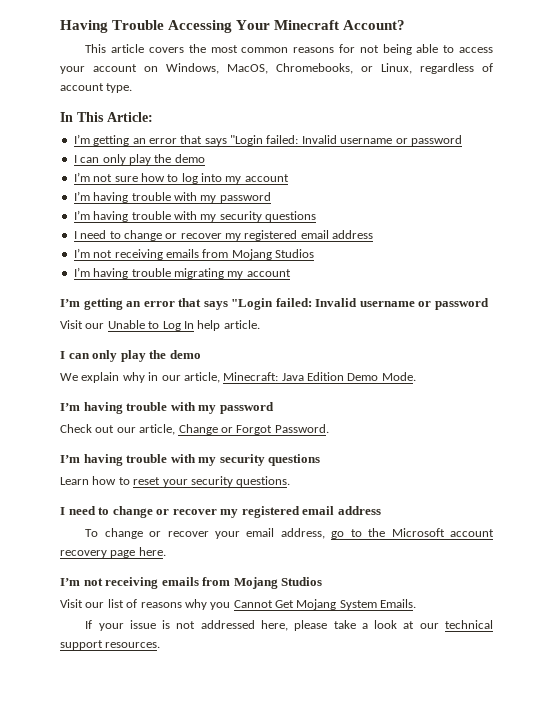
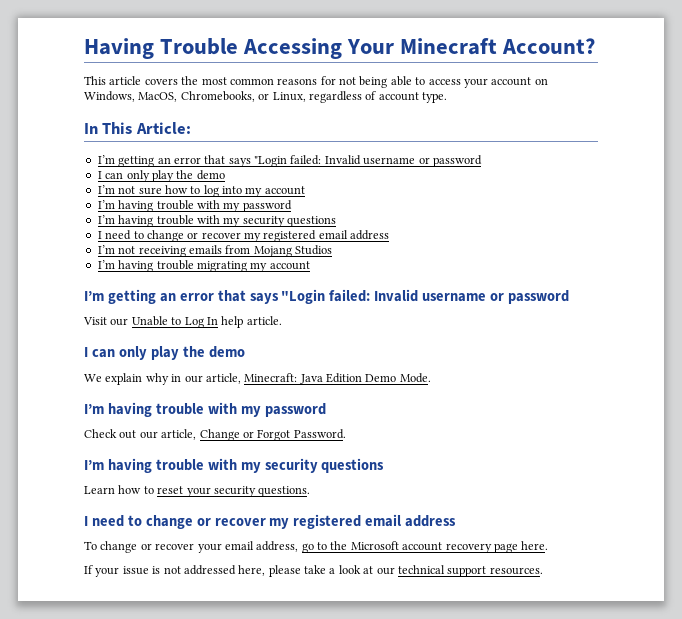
[60,577,323,589] [60,599,417,610] // I’m not receiving emails from Mojang Studios // Visit our list of reasons why you Cannot Get Mojang System Emails. -> (549, 545) none

